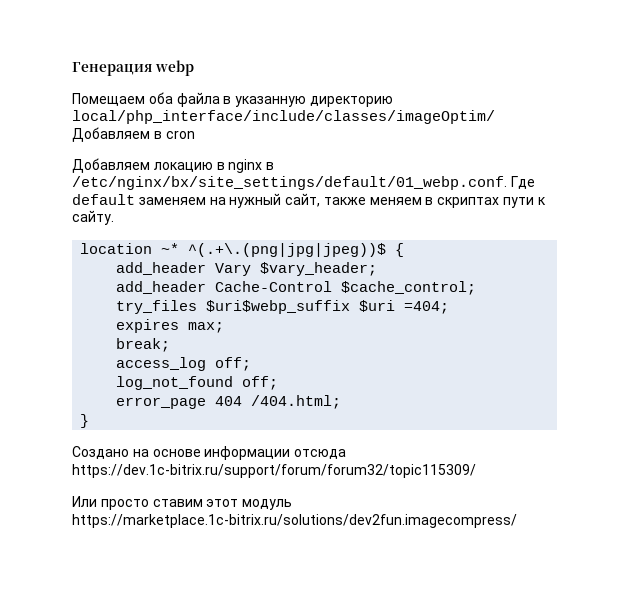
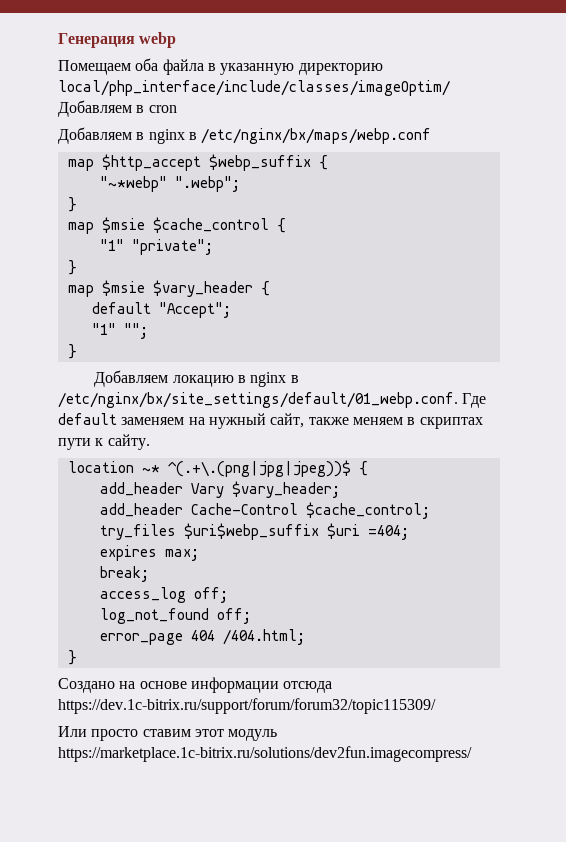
(195, 134) none -> [58,127,432,144] [67,154,328,171] [99,176,240,192] [67,197,77,212] [67,217,286,234] [99,239,213,255] [67,260,77,275] [67,280,270,297] [91,302,231,318] [91,323,148,339] [67,344,77,359] // Добавляем в nginx в /etc/nginx/bx/maps/webp.conf // map $http_accept $webp_suffix { // "~*webp" ".webp"; // } // map $msie $cache_control { // "1" "private"; // } // map $msie $vary_header { // default "Accept"; // "1" ""; // }

